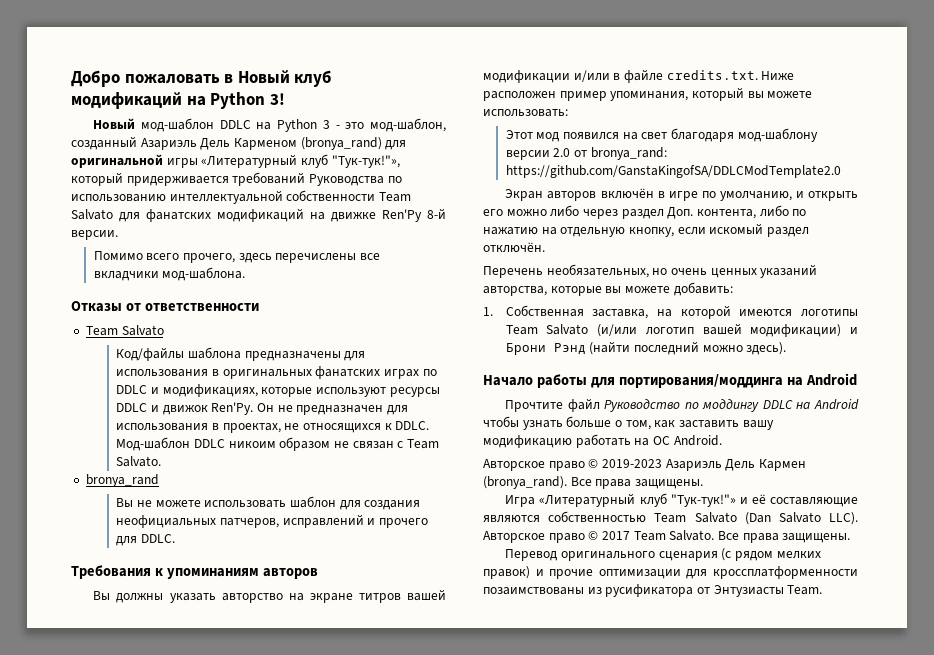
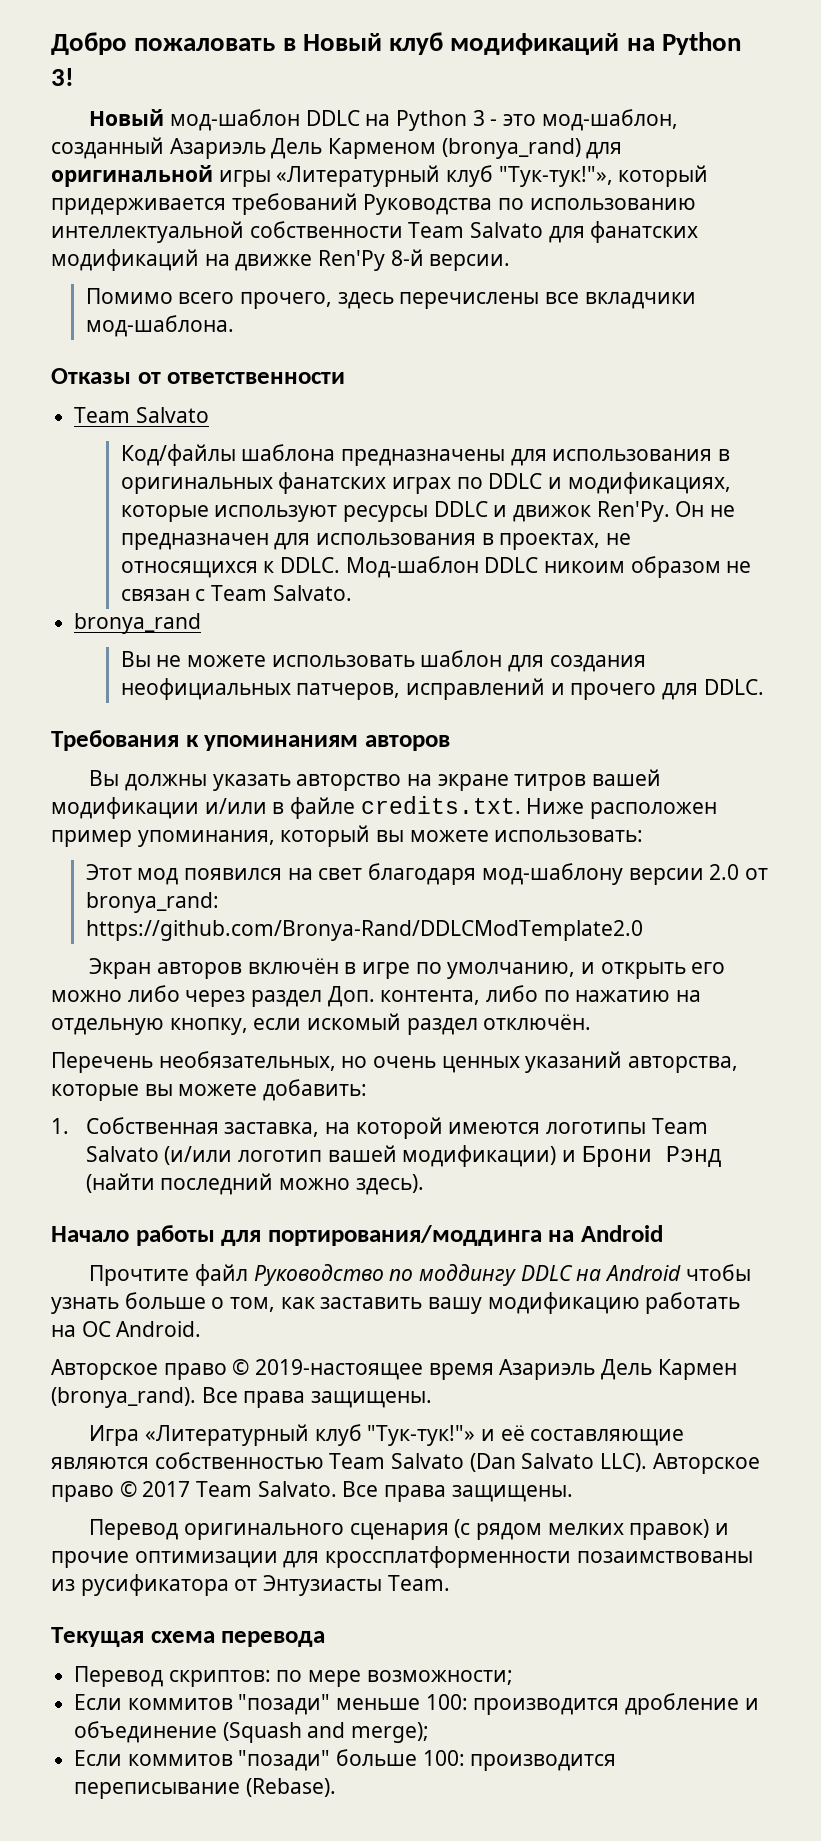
[505,165,841,178] https://github.com/GanstaKingofSA/DDLCModTemplate2.0 -> [85,920,643,941] https://github.com/Bronya-Rand/DDLCModTemplate2.0
[601,459,662,468] 2019-2023 -> [255,1359,494,1380] 2019-настоящее время
(823, 590) none -> [51,1627,326,1647] [74,1666,513,1687] [74,1693,759,1715] [74,1721,430,1743] [74,1749,617,1771] [74,1778,336,1799] // Текущая схема перевода // Перевод скриптов: по мере возможности; // Если коммитов "позади" меньше 100: производится дробление и объединение (Squash and merge); // Если коммитов "позади" больше 100: производится переписывание (Rebase).

